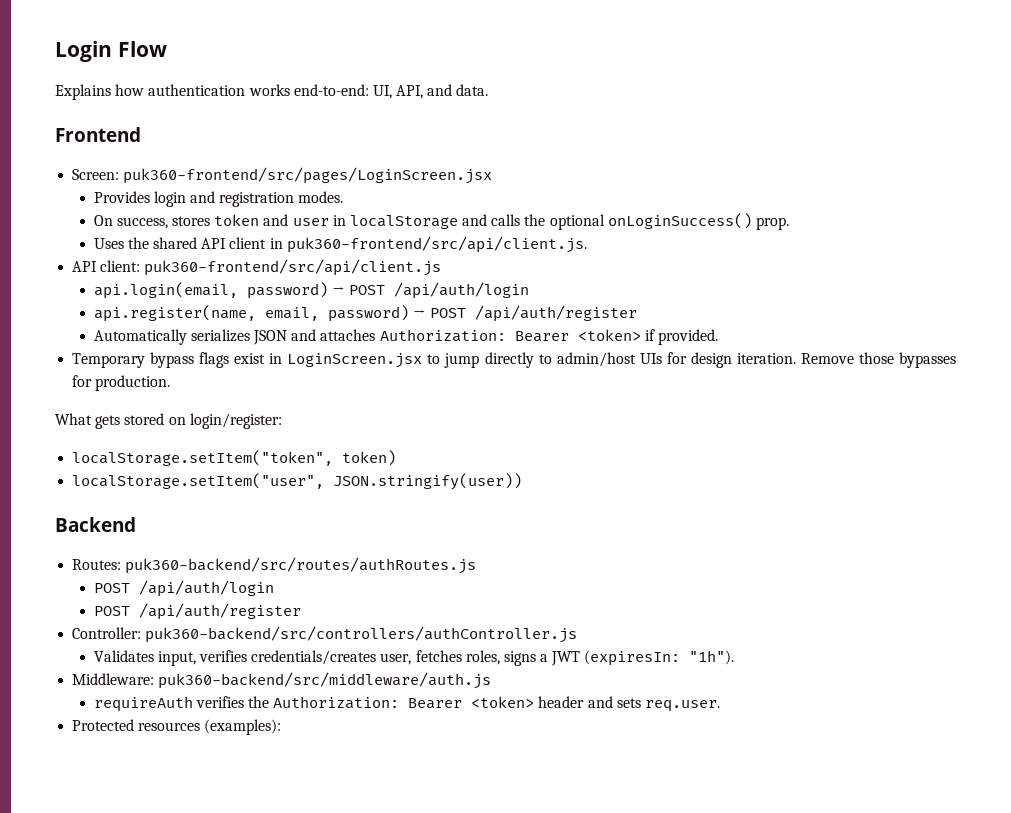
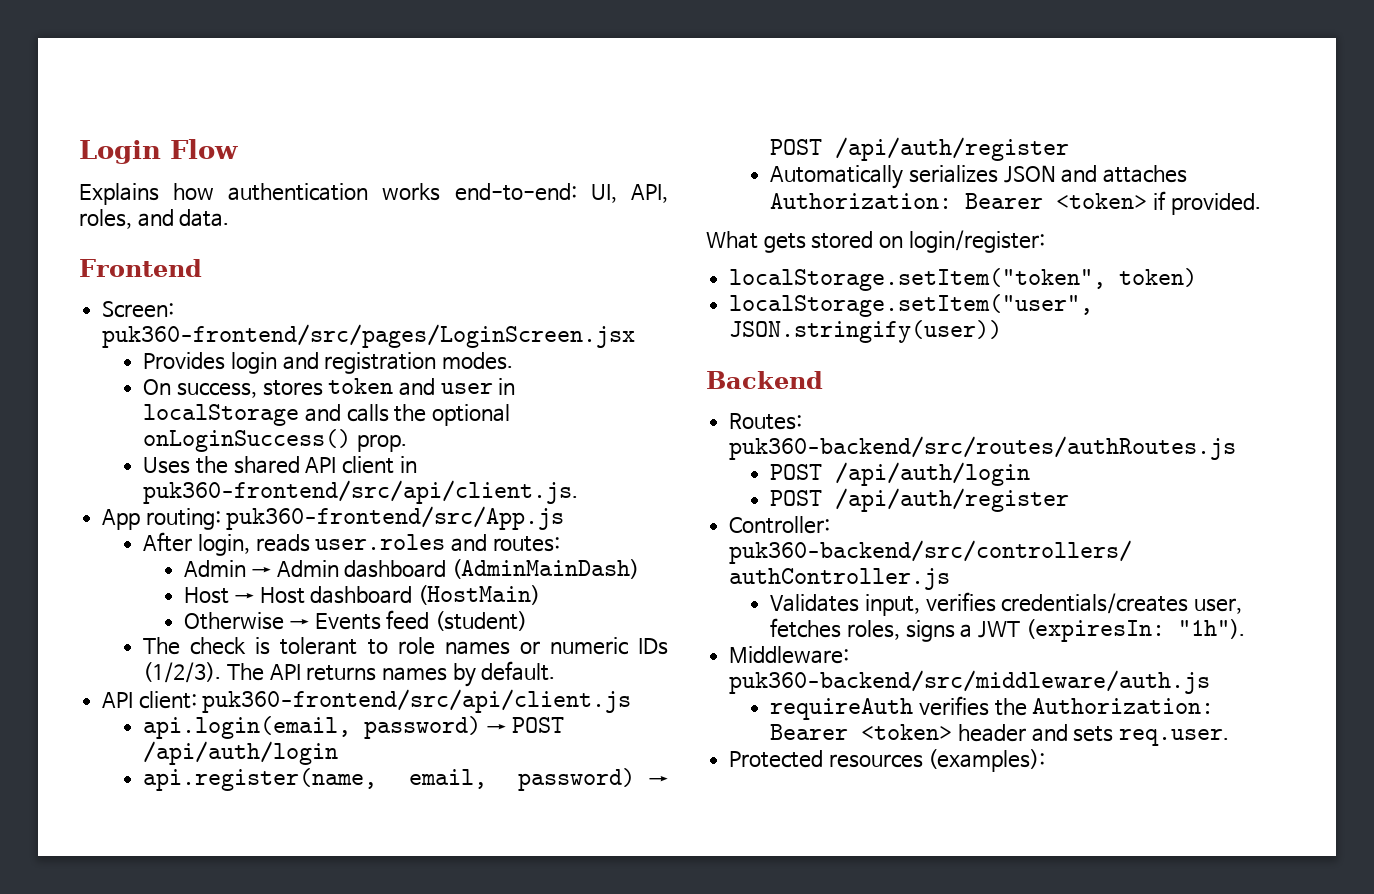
(424, 92) none -> [79,209,132,229] roles,
(587, 244) none -> [102,506,565,530] [143,532,561,556] [184,559,639,579] [184,585,540,605] [184,610,527,631] [143,637,668,655] [143,661,556,687] // App routing: puk360-frontend/src/App.js // After login, reads user.roles and routes: // Admin → Admin dashboard (AdminMainDash) // Host → Host dashboard (HostMain) // Otherwise → Events feed (student) // The check is tolerant to role names or numeric IDs (1/2/3). The API returns names by default.
[72,352,956,368] [72,375,171,391] // Temporary bypass flags exist in LoginScreen.jsx to jump directly to admin/host UIs for design iteration. Remove those bypasses for production. -> (1261, 204) none

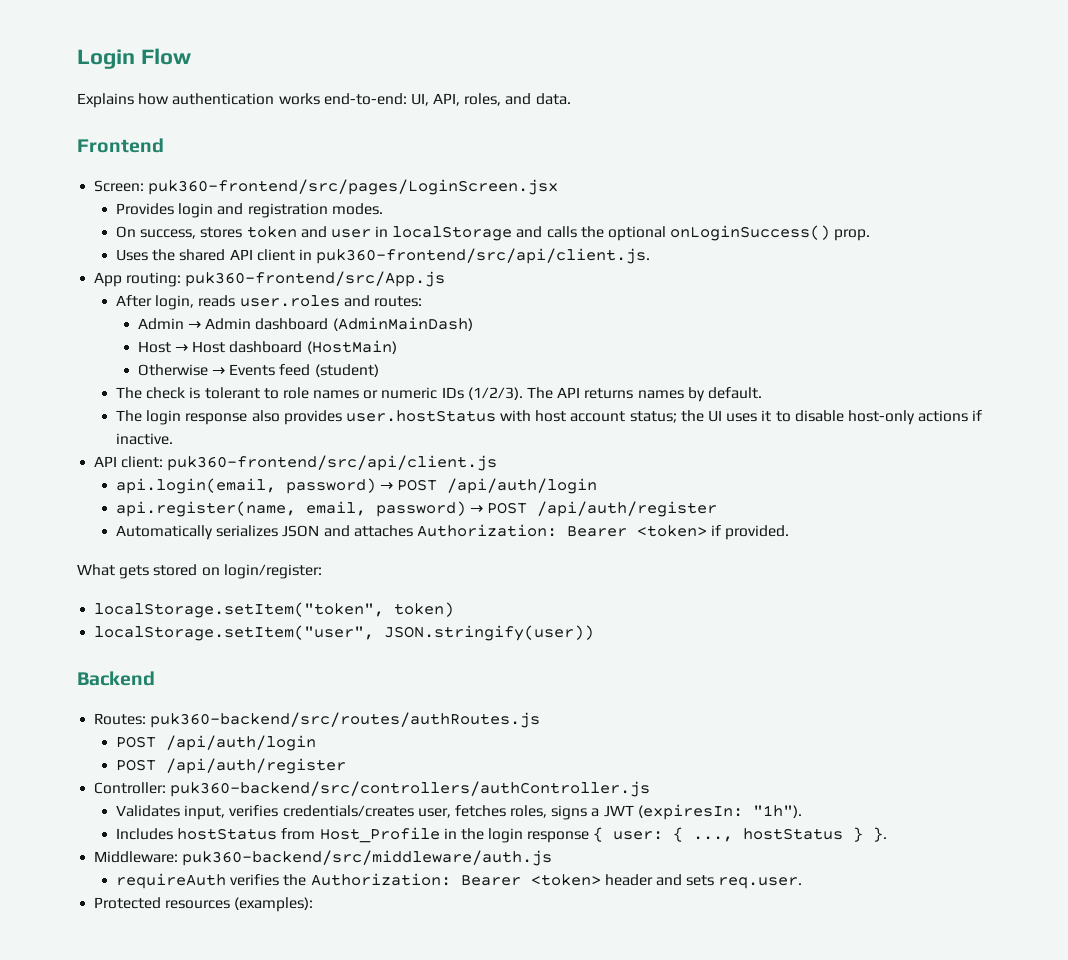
(556, 671) none -> [115,410,983,425] [115,433,173,445] // The login response also provides user.hostStatus with host account status; the UI uses it to disable host-only actions if inactive.
(1245, 629) none -> [115,827,888,843] // Includes hostStatus from Host_Profile in the login response { user: { ..., hostStatus } }.

